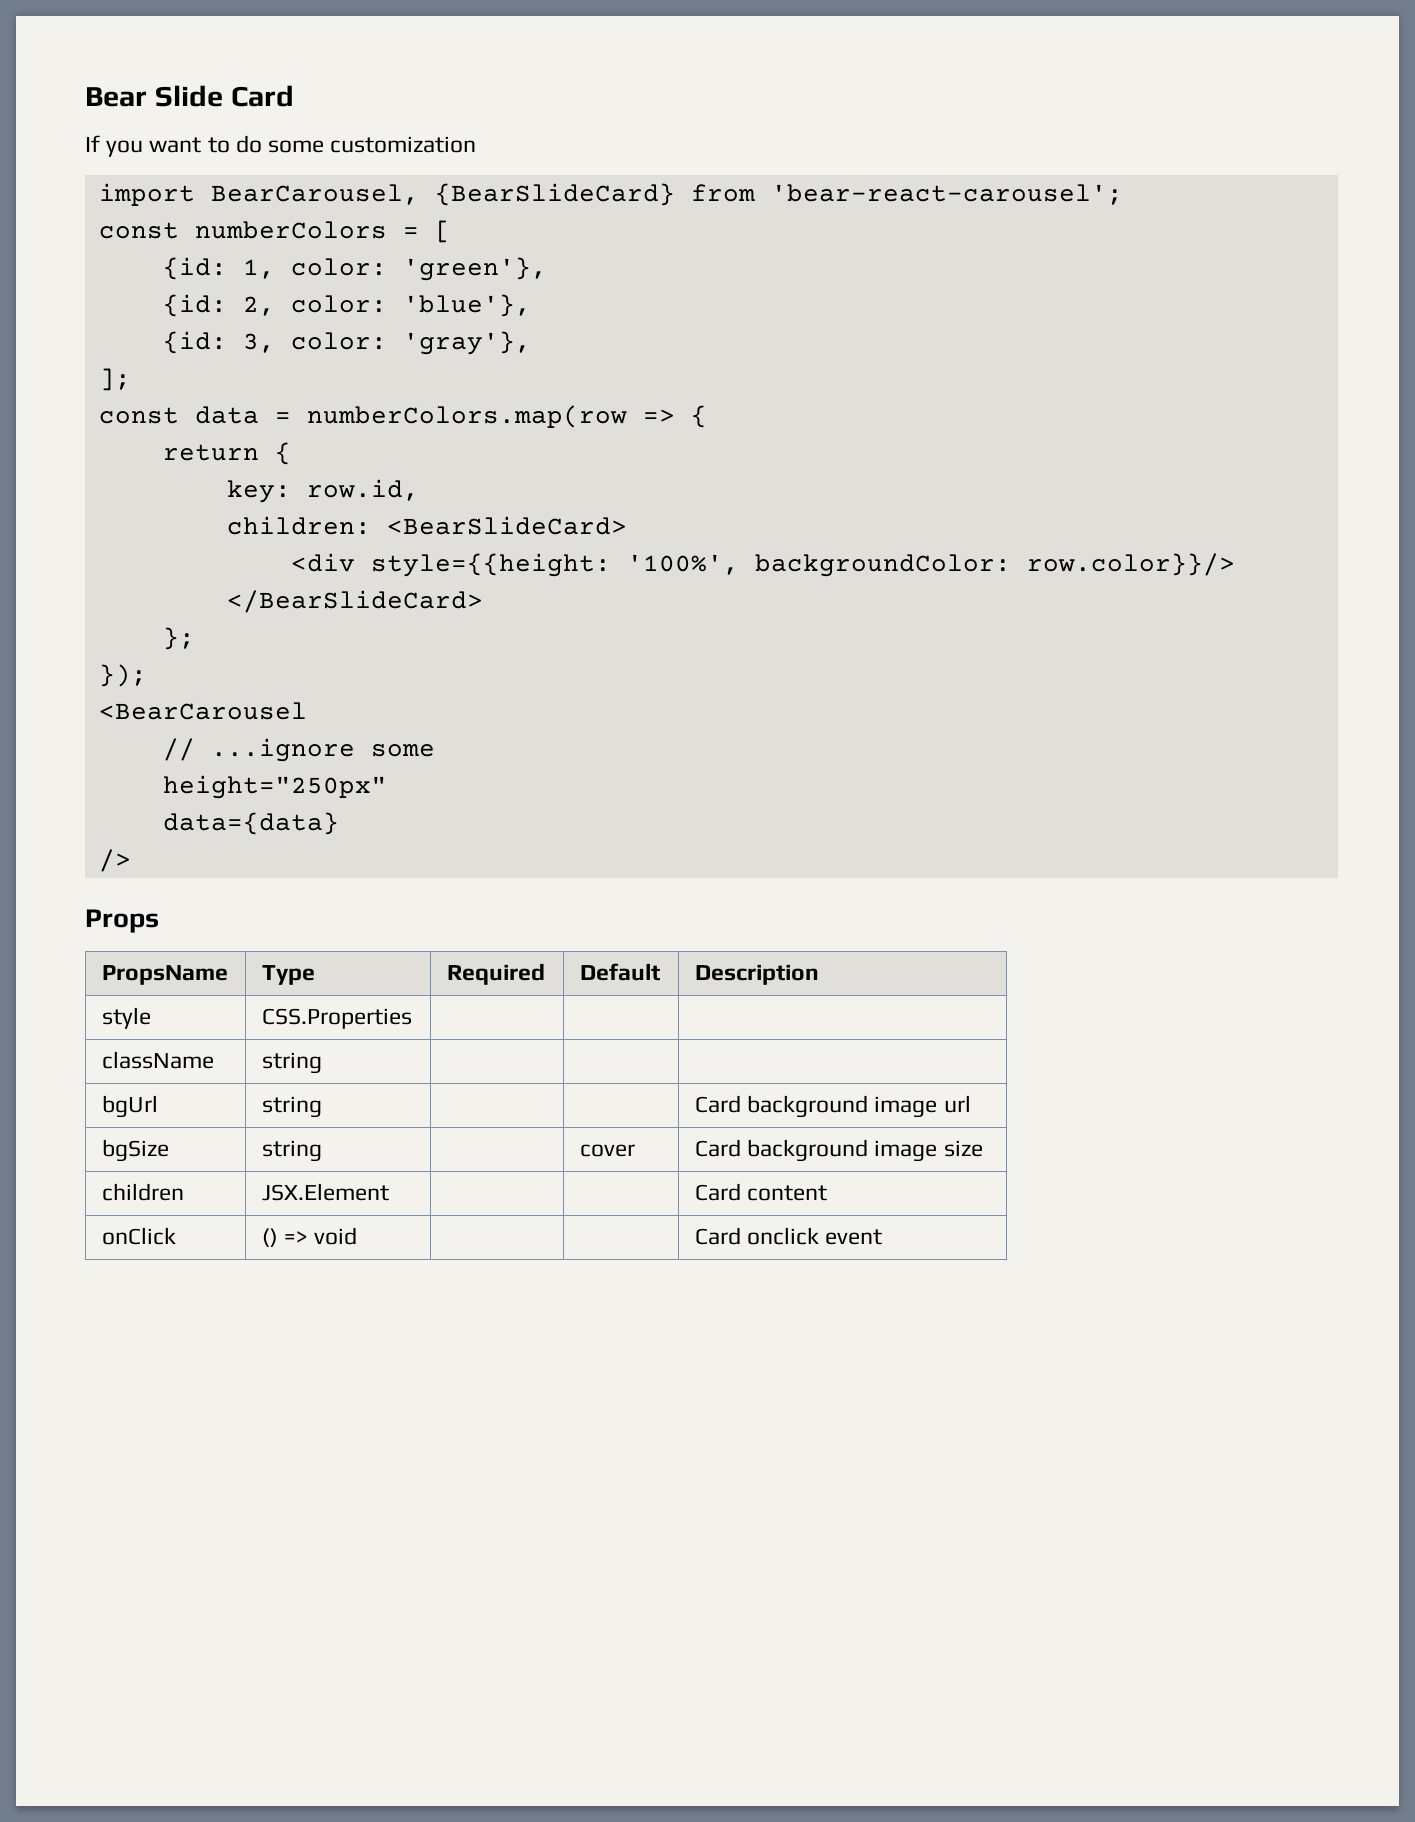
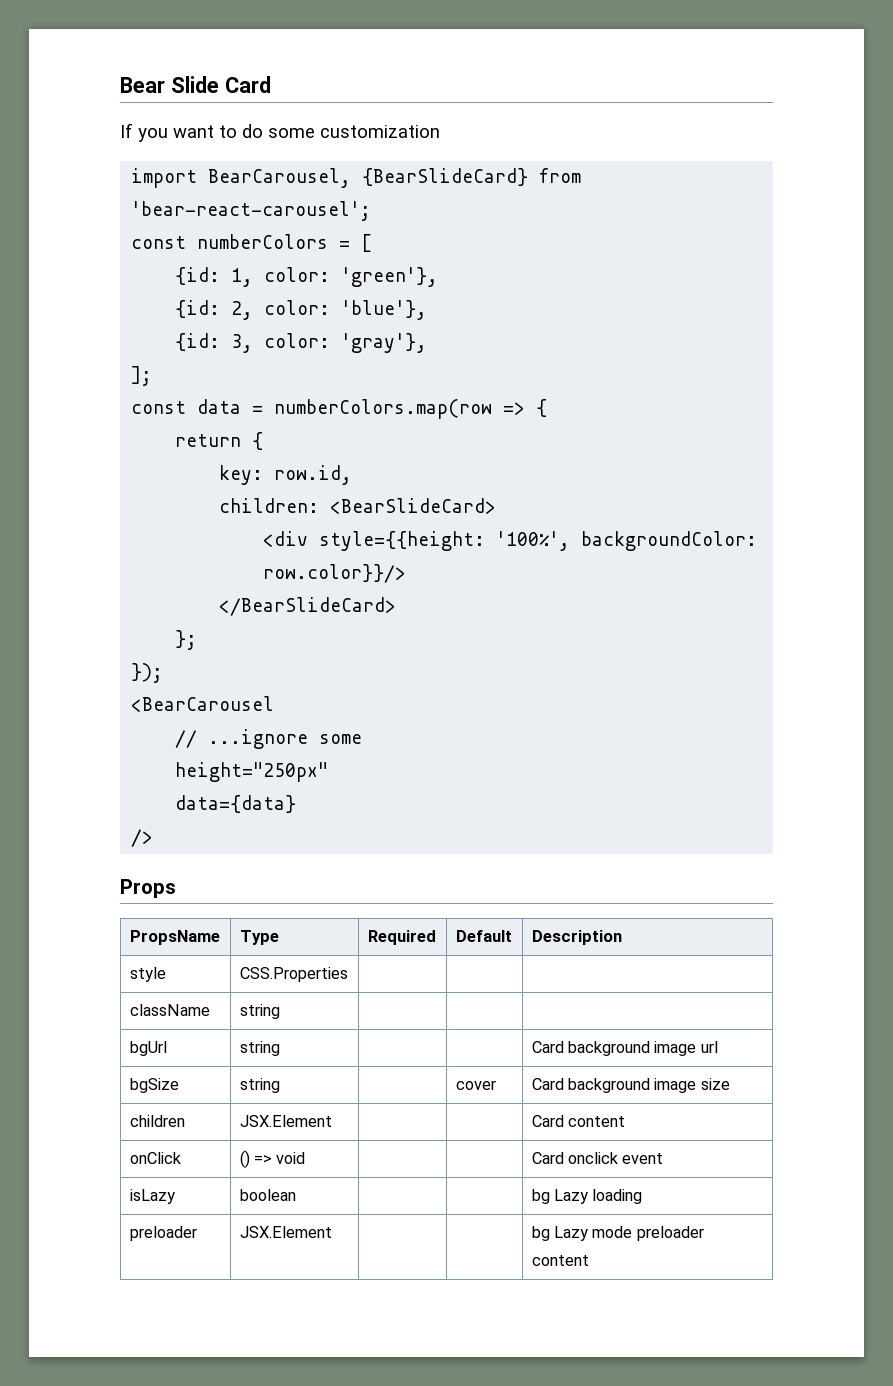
(883, 1237) none -> [129,1189,175,1204] [239,1189,296,1201] [531,1189,643,1204] [129,1226,197,1241] [239,1226,332,1238] [531,1226,704,1241] [531,1255,589,1266] // isLazy | boolean | | | bg Lazy loading // preloader | JSX.Element | | | bg Lazy mode preloader content

